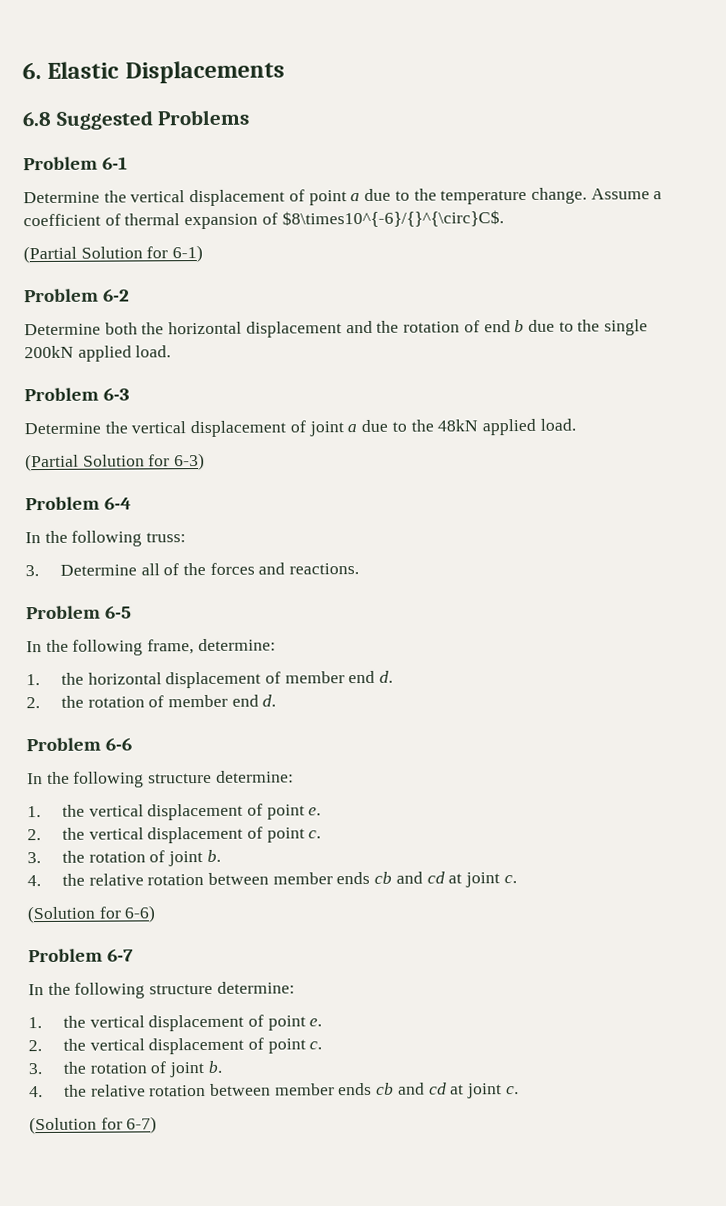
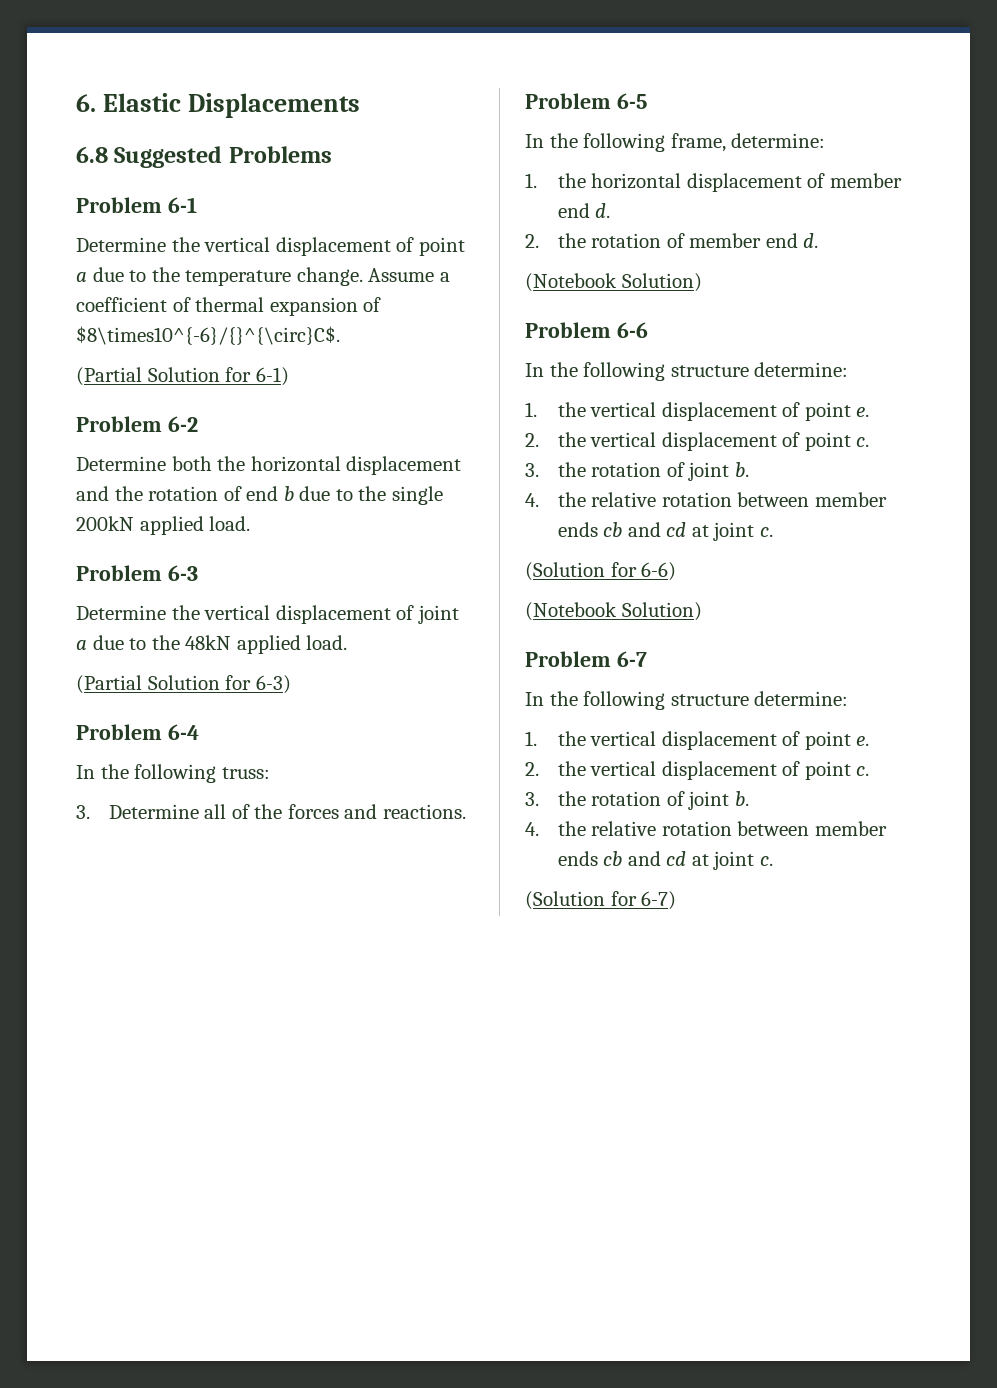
(277, 700) none -> [525,273,702,292] // (Notebook Solution)
(157, 914) none -> [525,602,702,621] // (Notebook Solution)

